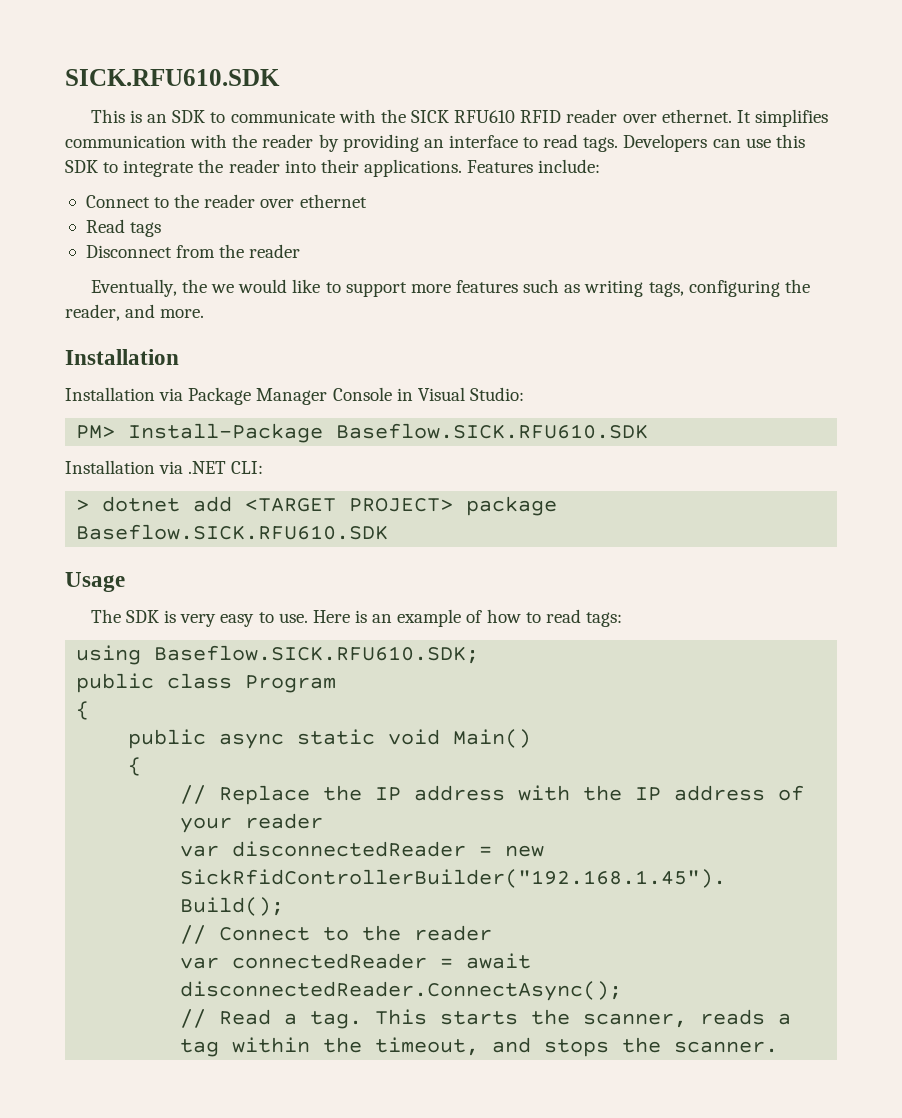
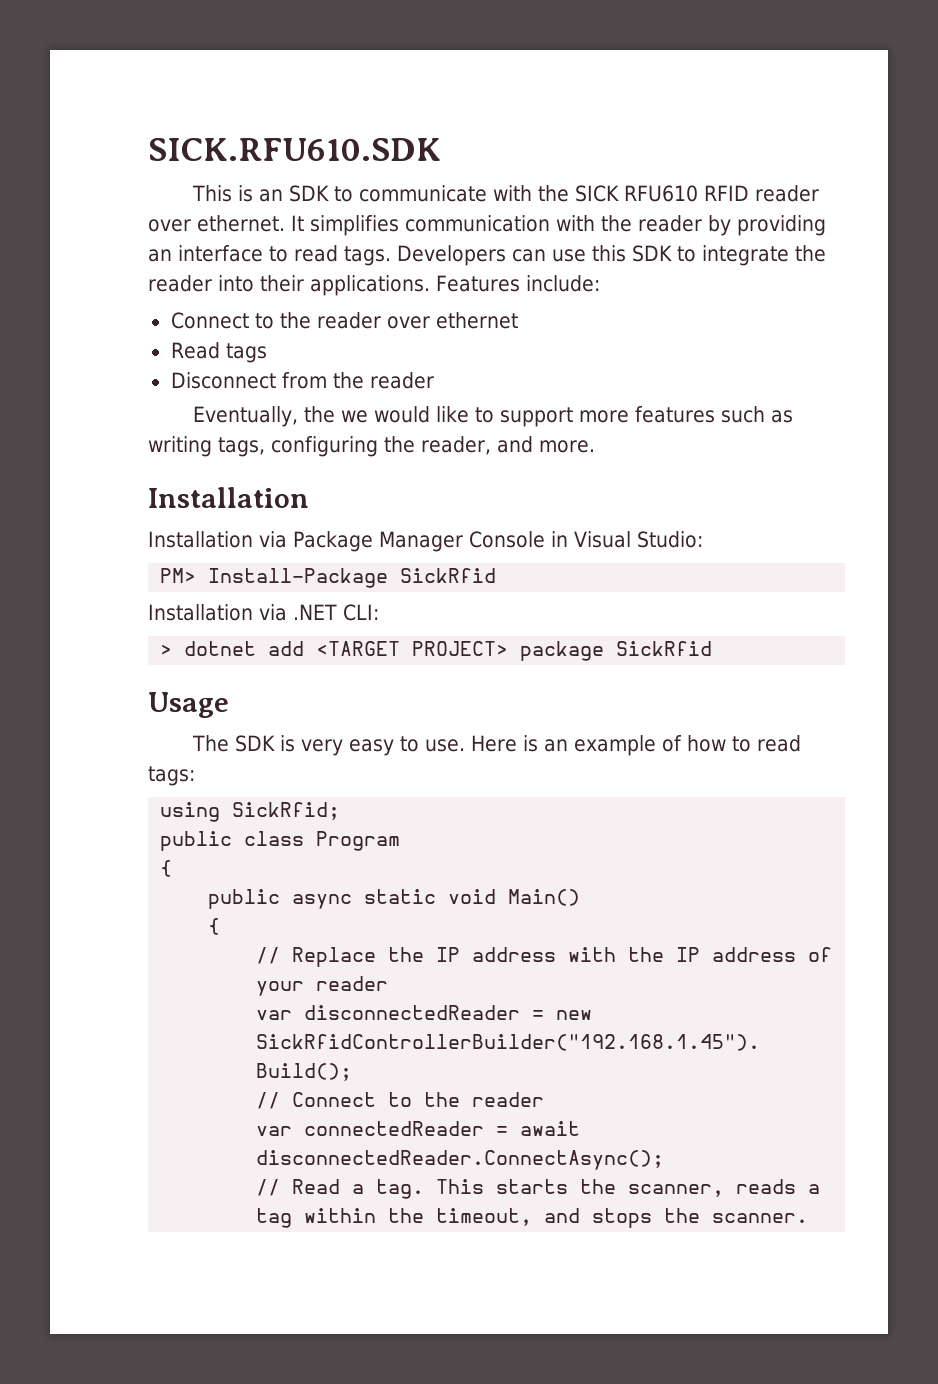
[336,423,649,439] Baseflow.SICK.RFU610.SDK -> [400,568,497,583] SickRfid
[76,524,389,540] Baseflow.SICK.RFU610.SDK -> [616,641,713,656] SickRfid
[154,645,480,664] Baseflow.SICK.RFU610.SDK; -> [232,802,341,820] SickRfid;

